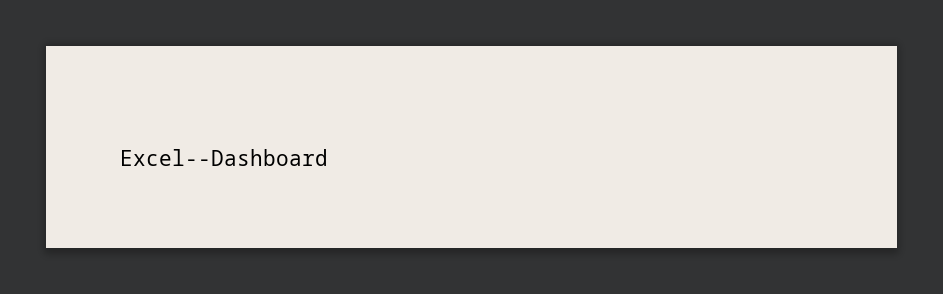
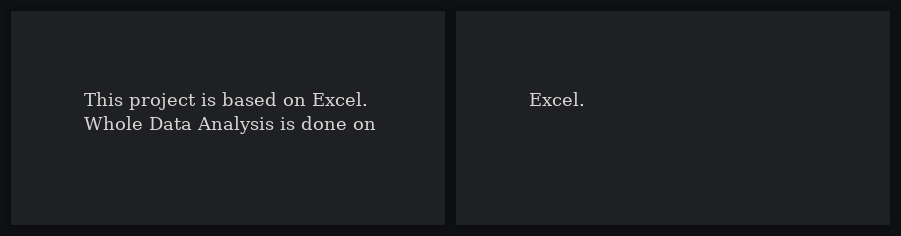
[120,149,328,166] Excel--Dashboard -> [84,92,368,110] [84,116,376,134] [529,92,585,106] This project is based on Excel. Whole Data Analysis is done on Excel.

